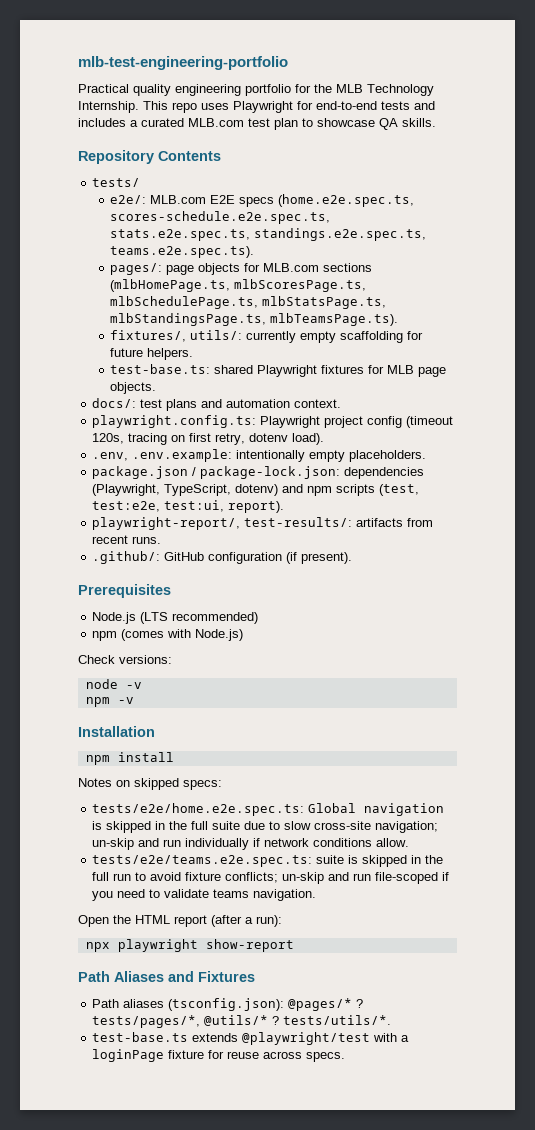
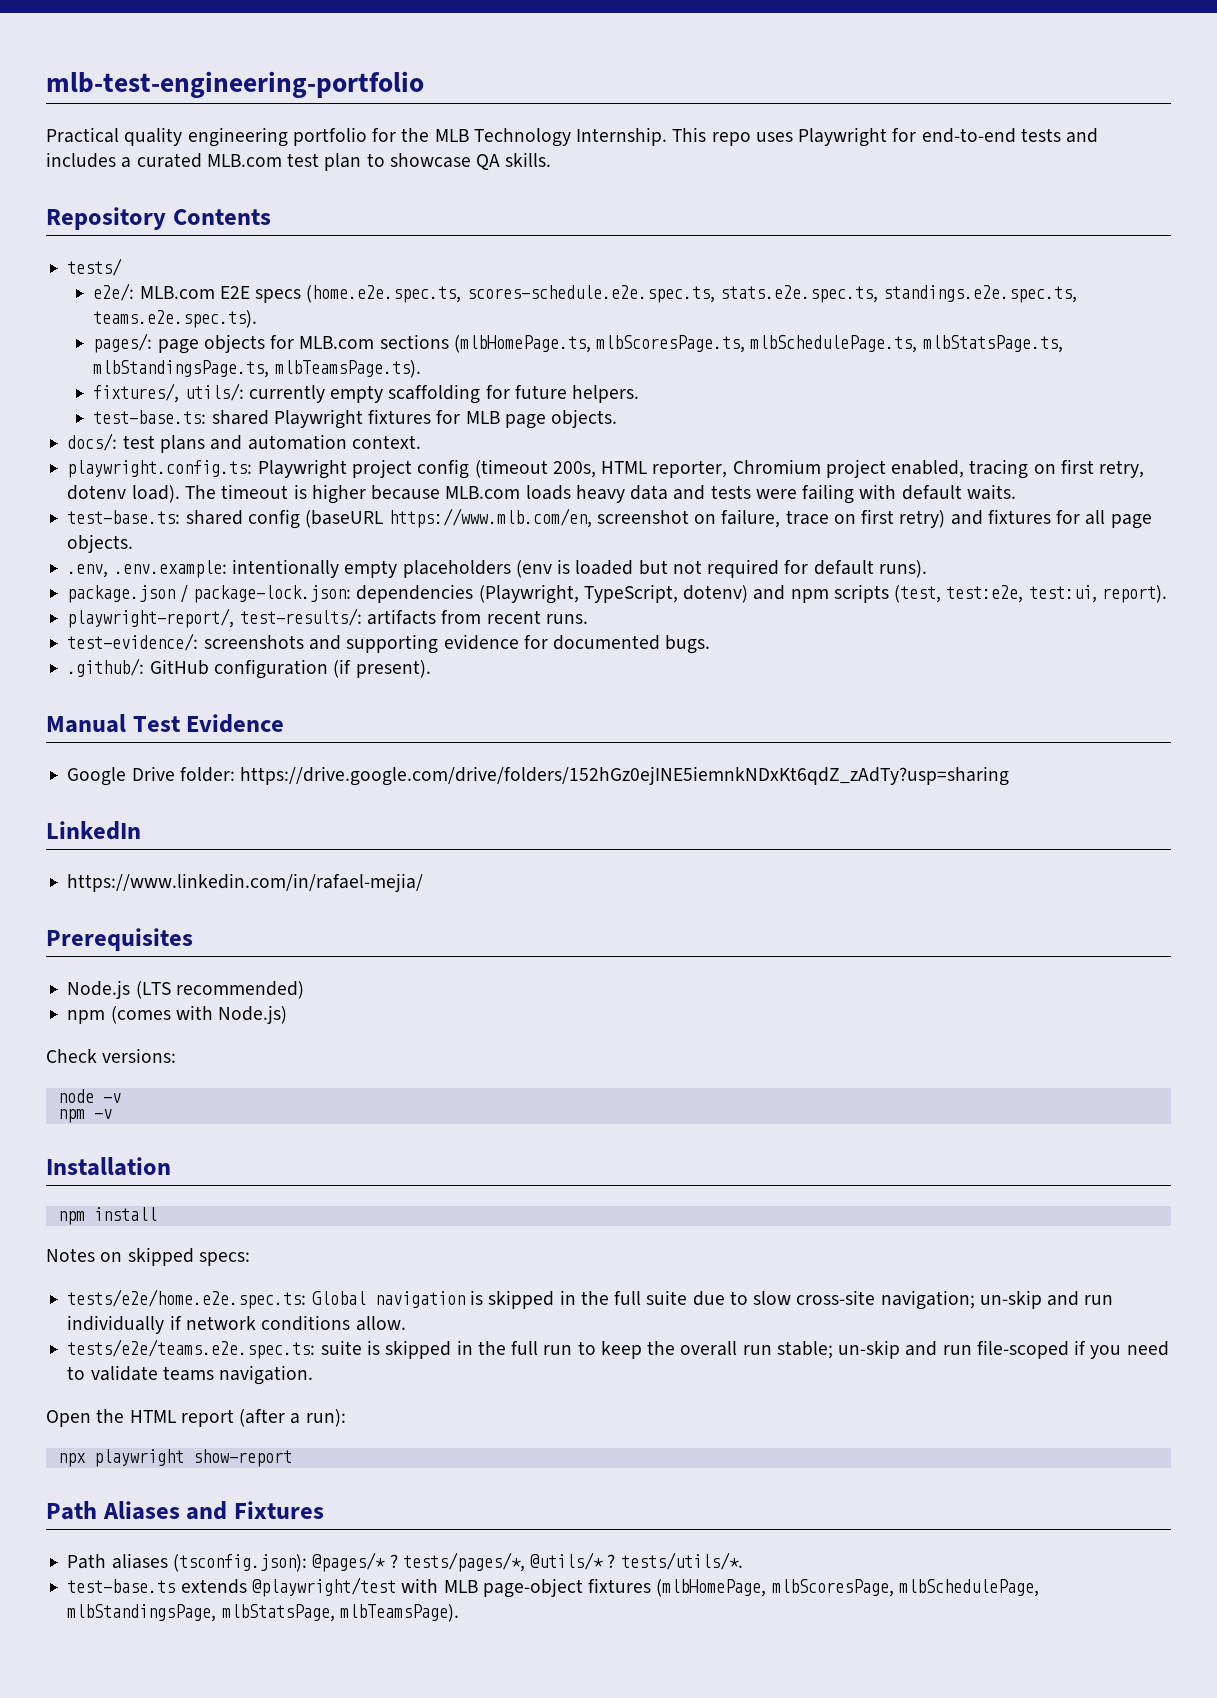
[92,433,125,444] 120s, -> [552,459,965,478] 200s, HTML reporter, Chromium project enabled,
[92,449,427,462] // .env, .env.example: intentionally empty placeholders. -> [184,484,1016,504] [67,508,1152,529] [67,534,134,553] [67,559,927,578] The timeout is higher because MLB.com loads heavy data and tests were failing with default waits. // test-base.ts: shared config (baseURL https://www.mlb.com/en, screenshot on failure, trace on first retry) and fixtures for all page objects. // .env, .env.example: intentionally empty placeholders (env is loaded but not required for default runs).
(162, 540) none -> [67,633,711,654] // test-evidence/: screenshots and supporting evidence for documented bugs.
(353, 558) none -> [46,714,285,733] [67,766,1010,786] [46,821,141,840] [67,873,424,892] // Manual Test Evidence // Google Drive folder: https://drive.google.com/drive/folders/152hGz0ejINE5iemnkNDxKt6qdZ_zAdTy?usp=sharing // LinkedIn // https://www.linkedin.com/in/rafael-mejia/
[150,872,279,883] avoid fixture conflicts; -> [600,1341,833,1359] keep the overall run stable;
[401,1035,410,1042] [92,1049,346,1062] a loginPage fixture for reuse across specs. -> [443,1578,1039,1598] [67,1604,459,1622] MLB page-object fixtures (mlbHomePage, mlbScoresPage, mlbSchedulePage, mlbStandingsPage, mlbStatsPage, mlbTeamsPage).

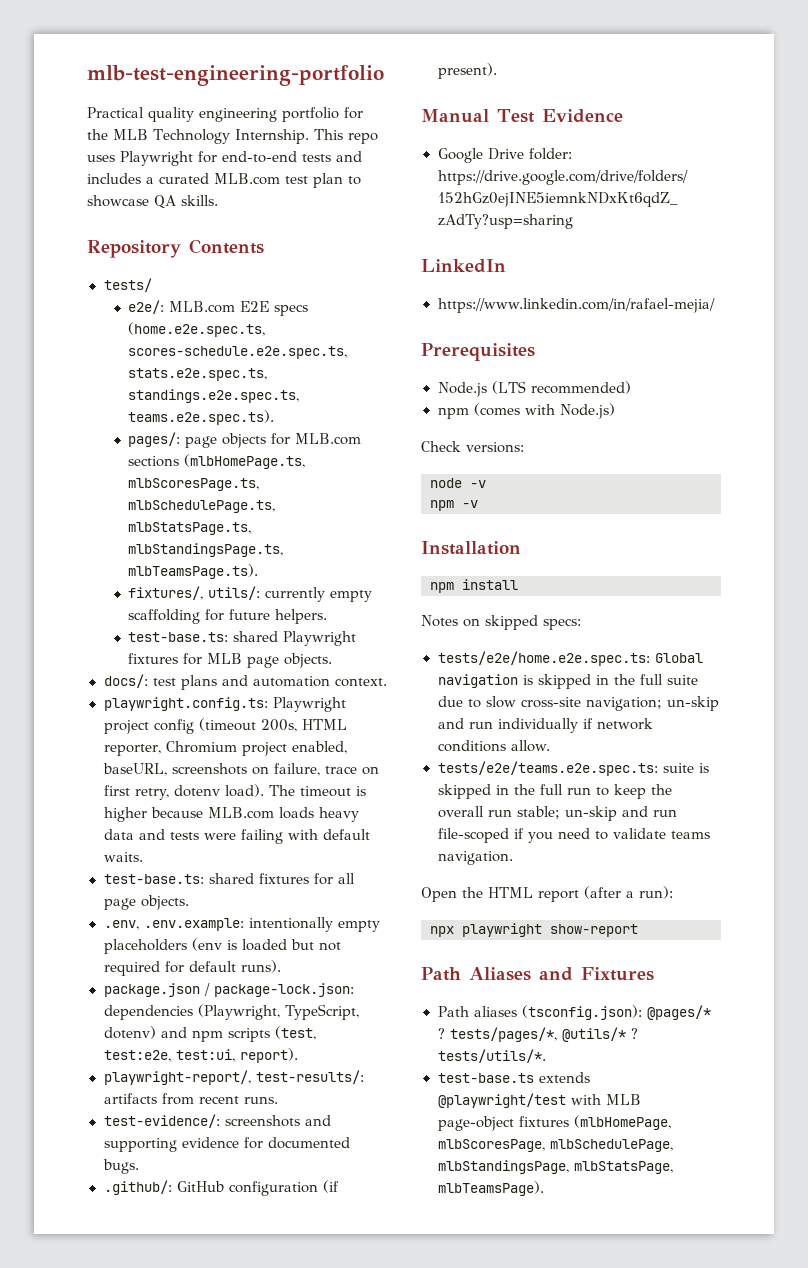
[969,459,1029,479] tracing -> [102,763,357,776] baseURL, screenshots on failure, trace
[247,508,983,529] config (baseURL https://www.mlb.com/en, screenshot on failure, trace on first retry) and -> (254, 878) none

